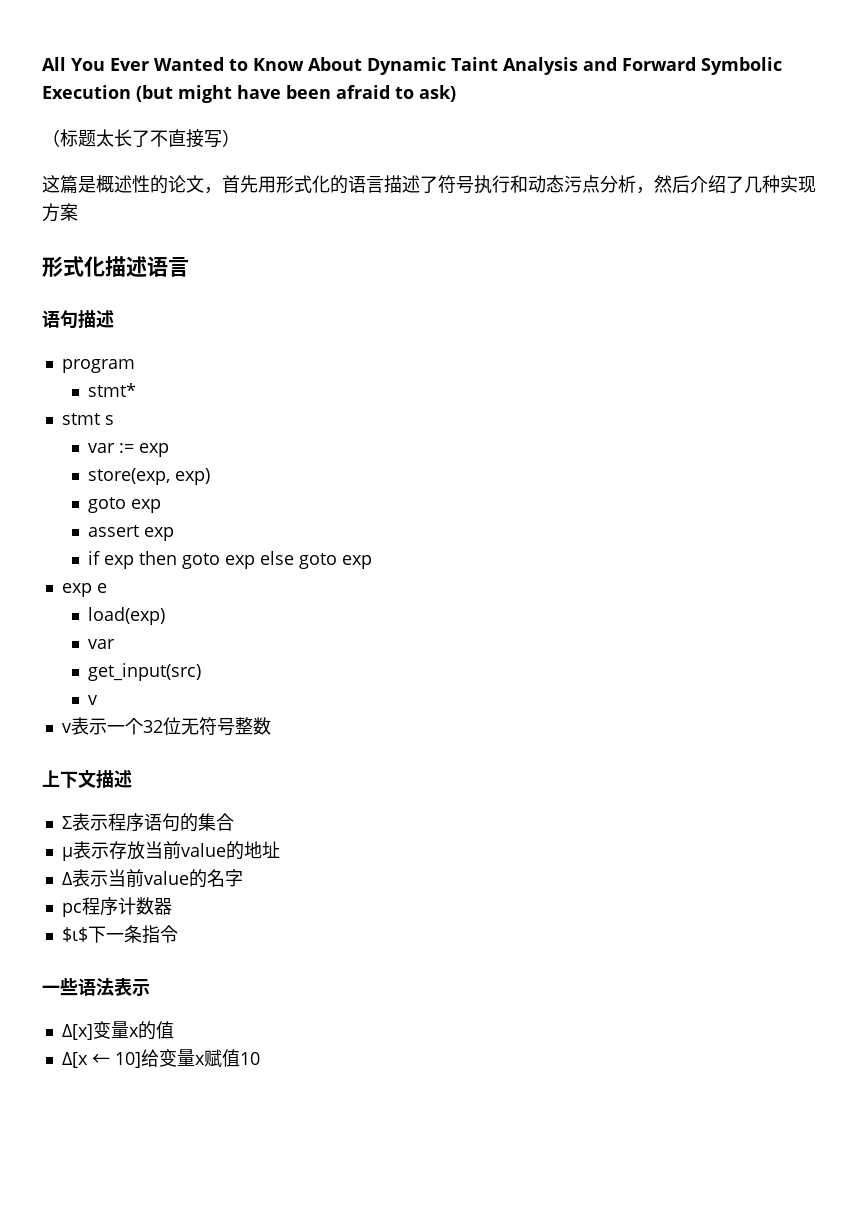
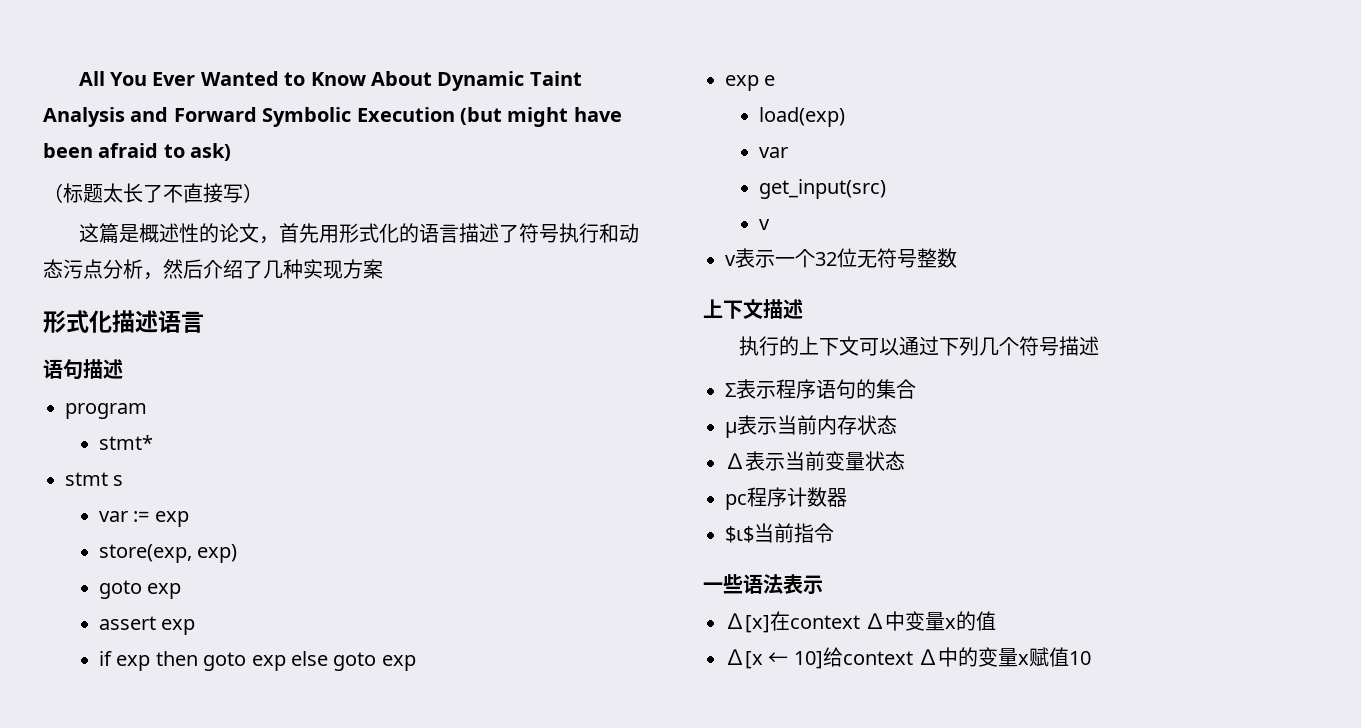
(132, 779) none -> [738,336,1099,356] // 执行的上下文可以通过下列几个符号描述
[108,841,280,860] 存放当前value的地址 -> [777,415,897,435] 当前内存状态
[143,869,243,888] value的名字 -> [825,451,905,471] 变量状态
[87,925,142,943] 下一条 -> [754,523,794,543] 当前
(93, 1032) none -> [770,611,906,631] 在context ∆中
(159, 1058) none -> [842,647,979,667] context ∆中的

